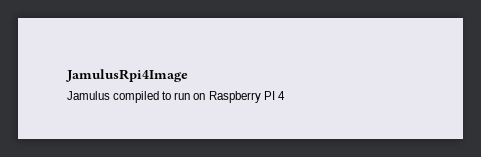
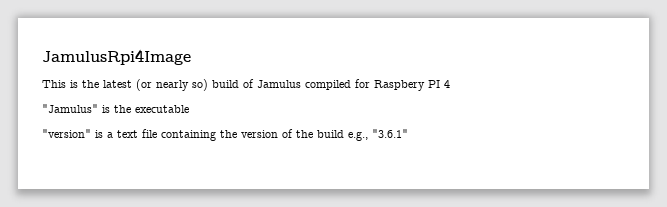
[67,91,285,103] Jamulus compiled to run on Raspberry PI 4 -> [42,79,450,91] [42,104,189,113] [42,129,408,141] This is the latest (or nearly so) build of Jamulus compiled for Raspbery PI 4 // "Jamulus" is the executable // "version" is a text file containing the version of the build e.g., "3.6.1"

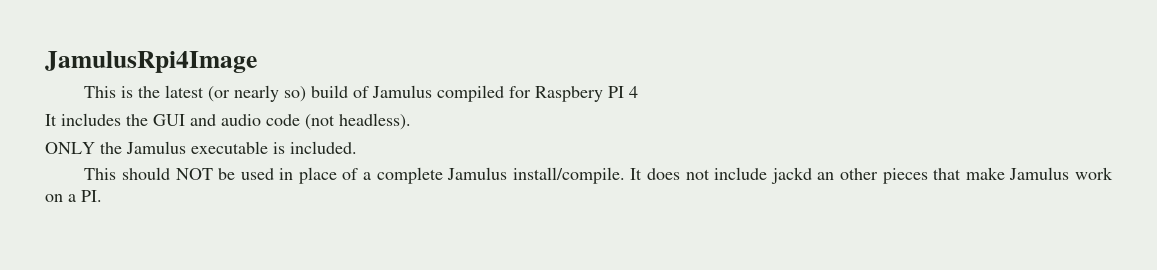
[42,104,189,113] [42,129,408,141] "Jamulus" is the executable // "version" is a text file containing the version of the build e.g., "3.6.1" -> [45,113,411,130] [45,141,357,154] [84,167,1114,184] [45,190,102,202] It includes the GUI and audio code (not headless). // ONLY the Jamulus executable is included. // This should NOT be used in place of a complete Jamulus install/compile. It does not include jackd an other pieces that make Jamulus work on a PI.

